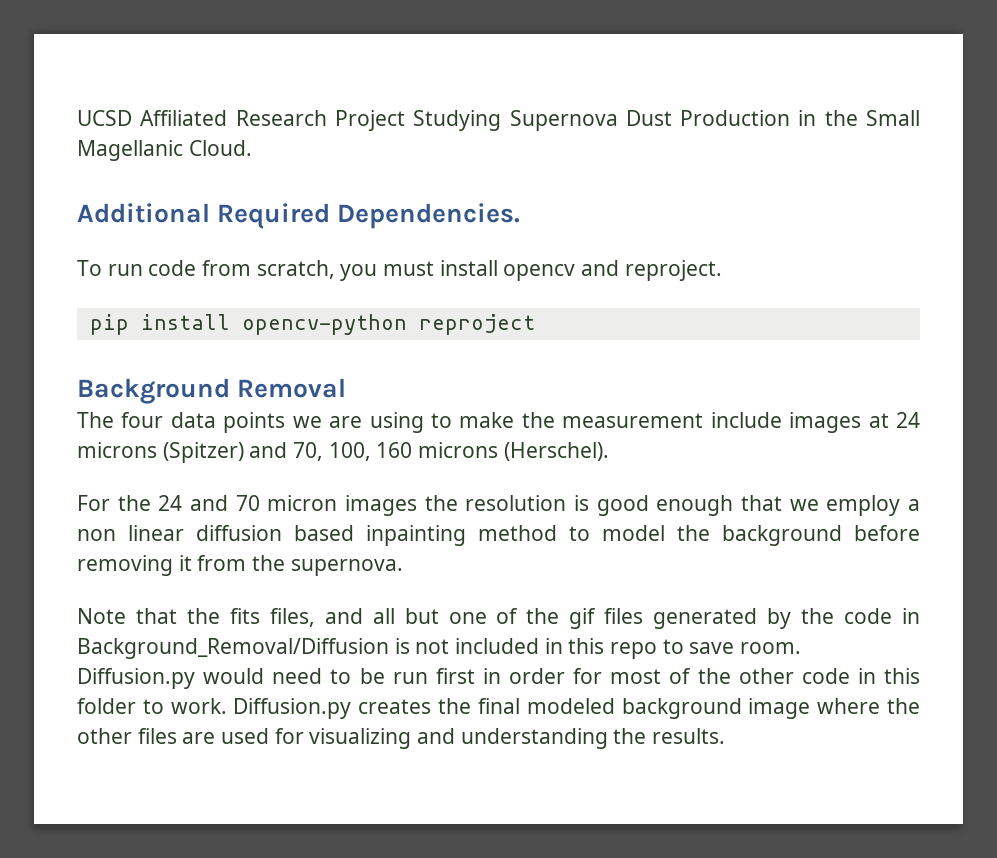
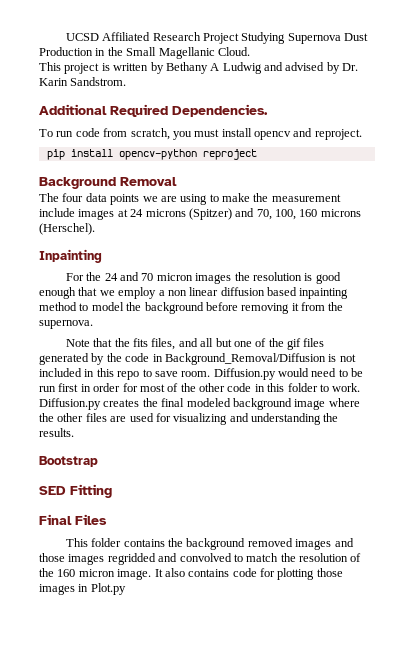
(252, 148) none -> [39,62,359,74] [39,77,127,86] // This project is written by Bethany A Ludwig and advised by Dr. Karin Sandstrom.
(609, 451) none -> [39,249,102,263] // Inpainting
(726, 736) none -> [39,456,98,467] [39,484,112,498] [39,514,107,525] [65,538,354,550] [39,553,362,565] [39,568,343,580] [39,583,126,595] // Bootstrap // SED Fitting // Final Files // This folder contains the background removed images and those images regridded and convolved to match the resolution of the 160 micron image. It also contains code for plotting those images in Plot.py

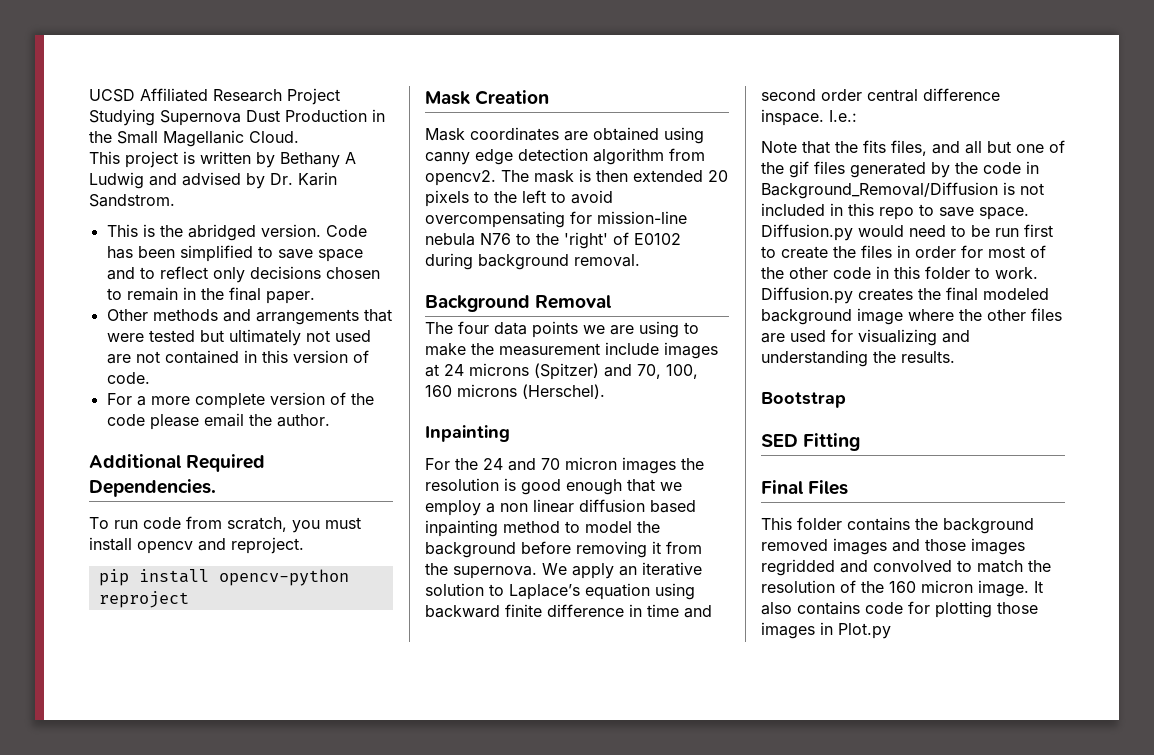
(127, 81) none -> [106,224,367,241] [106,245,363,262] [106,266,380,283] [106,287,315,304] [106,309,392,325] [106,329,371,346] [106,350,369,364] [106,372,150,384] [106,392,374,409] [106,413,330,430] // This is the abridged version. Code has been simplified to save space and to reflect only decisions chosen to remain in the final paper. // Other methods and arrangements that were tested but ultimately not used are not contained in this version of code. // For a more complete version of the code please email the author.
(257, 154) none -> [425,90,550,105] [425,127,704,144] [425,148,705,165] [425,169,728,186] [425,190,613,207] [425,211,687,228] [425,232,681,249] [425,253,640,270] // Mask Creation // Mask coordinates are obtained using canny edge detection algorithm from opencv2. The mask is then extended 20 pixels to the left to avoid overcompensating for mission-line nebula N76 to the 'right' of E0102 during background removal.
(93, 324) none -> [542,562,702,579] [425,583,695,600] [425,604,712,618] [761,88,1000,102] [761,109,857,126] We apply an iterative solution to Laplace’s equation using backward finite difference in time and second order central difference inspace. I.e.:
[181,371,211,377] room. -> [979,207,1029,220] space.
(79, 387) none -> [761,245,892,259] to create the files

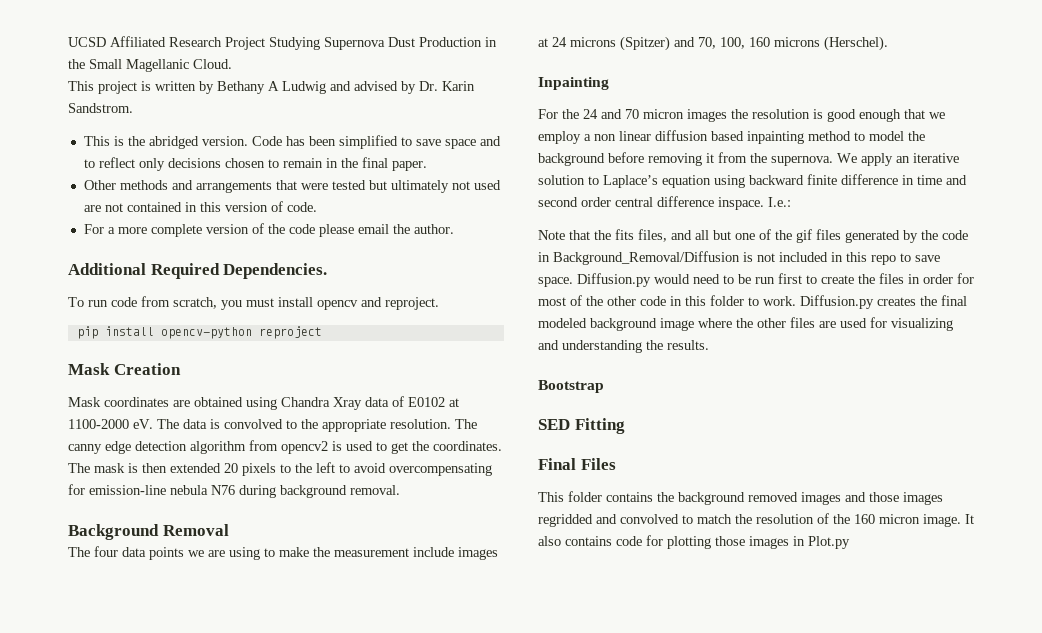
(704, 135) none -> [281,396,459,410] [68,419,477,432] Chandra Xray data of E0102 at 1100-2000 eV. The data is convolved to the appropriate resolution. The
[425,170,496,186] opencv2. -> [281,441,502,454] opencv2 is used to get the coordinates.
[597,211,687,224] mission-line -> [89,485,166,495] emission-line
[516,232,681,249] to the 'right' of E0102 -> (235, 490) none

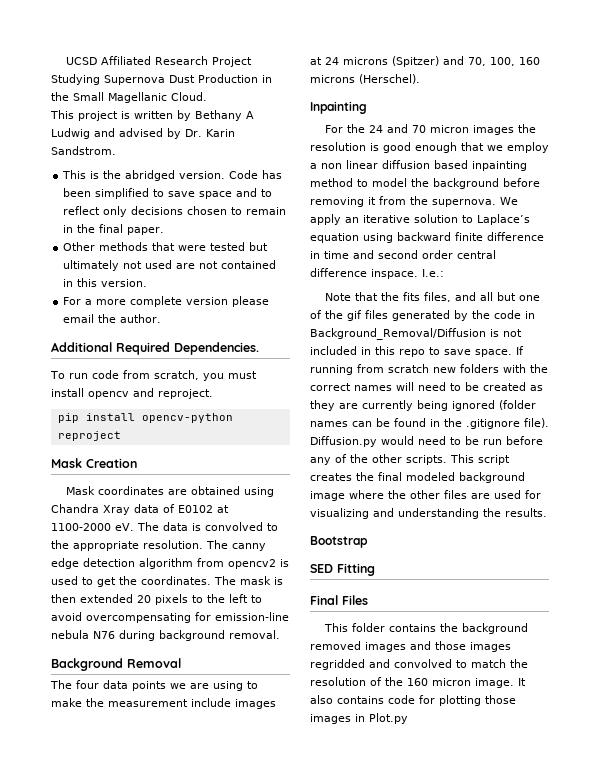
[171,180,272,193] and arrangements -> (149, 246) none
[224,201,317,212] version of code. -> [101,279,148,287] version.
[251,223,315,234] of the code -> (229, 301) none
(573, 282) none -> [516,346,524,355] [310,364,548,375] [310,382,543,391] [310,400,536,411] [310,418,549,429] If running from scratch new folders with the correct names will need to be created as they are currently being ignored (folder names can be found in the .gitignore file).
[778,273,974,284] [538,295,874,309] first to create the files in order for most of the other code in this folder to work. Diffusion.py -> [506,436,543,445] [310,454,510,465] before any of the other scripts. This script

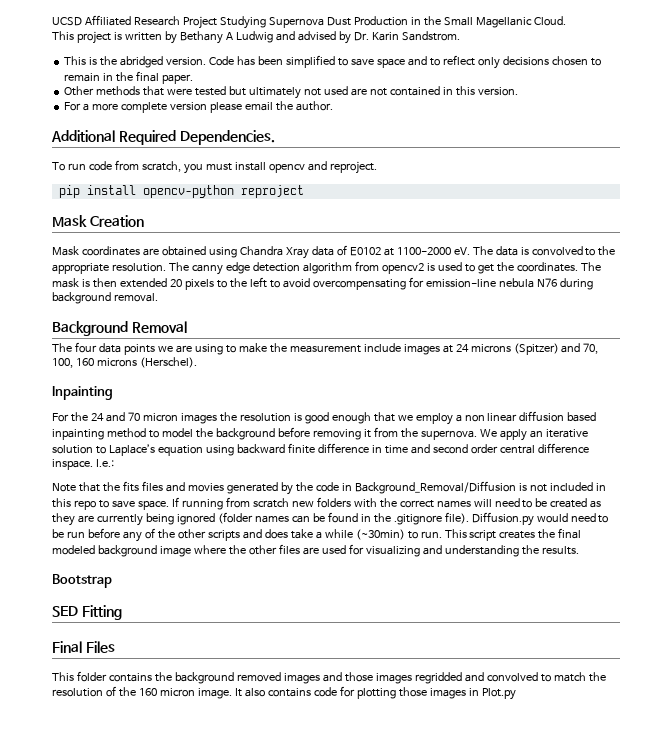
[424,292,541,302] [310,310,388,321] files, and all but one of the gif files -> [141,481,224,492] files and movies
[406,455,447,465] scripts. -> [207,529,442,541] scripts and does take a while (~30min) to run.

